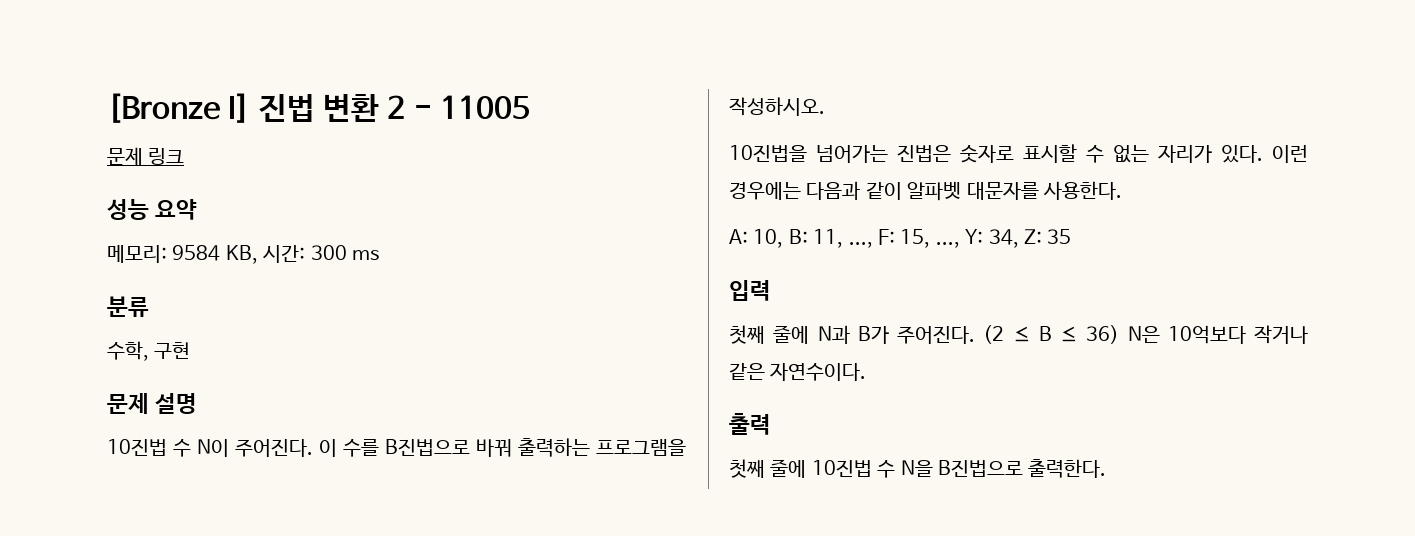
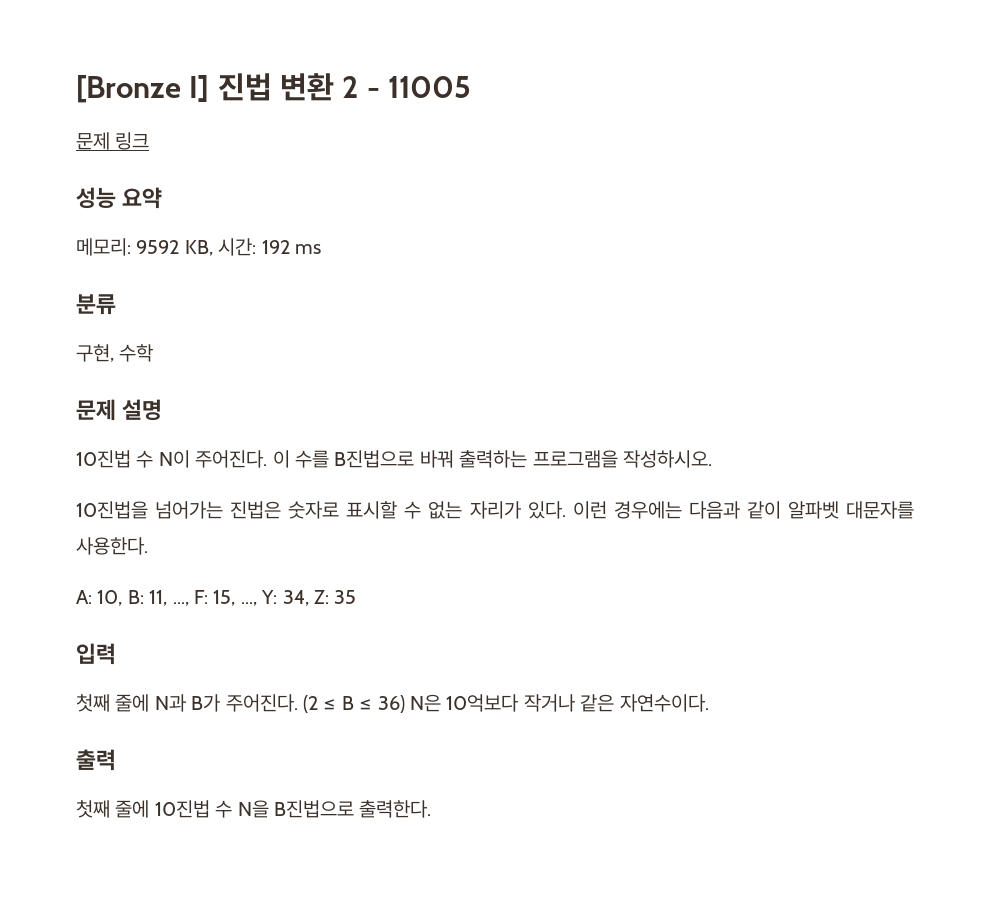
[172,245,221,261] 9584 -> [136,240,180,254] 9592
[310,245,347,260] 300 -> [261,240,290,254] 192
[107,341,191,361] 수학, 구현 -> [76,344,154,362] 구현, 수학

